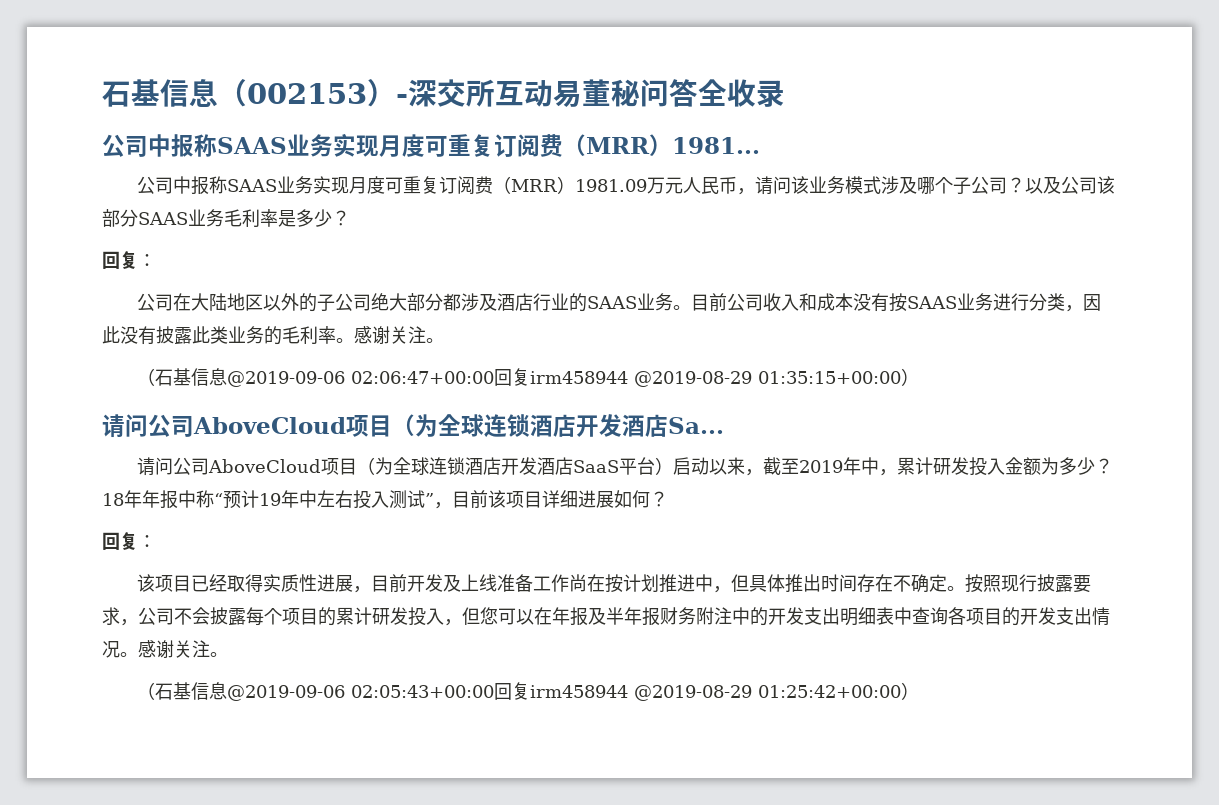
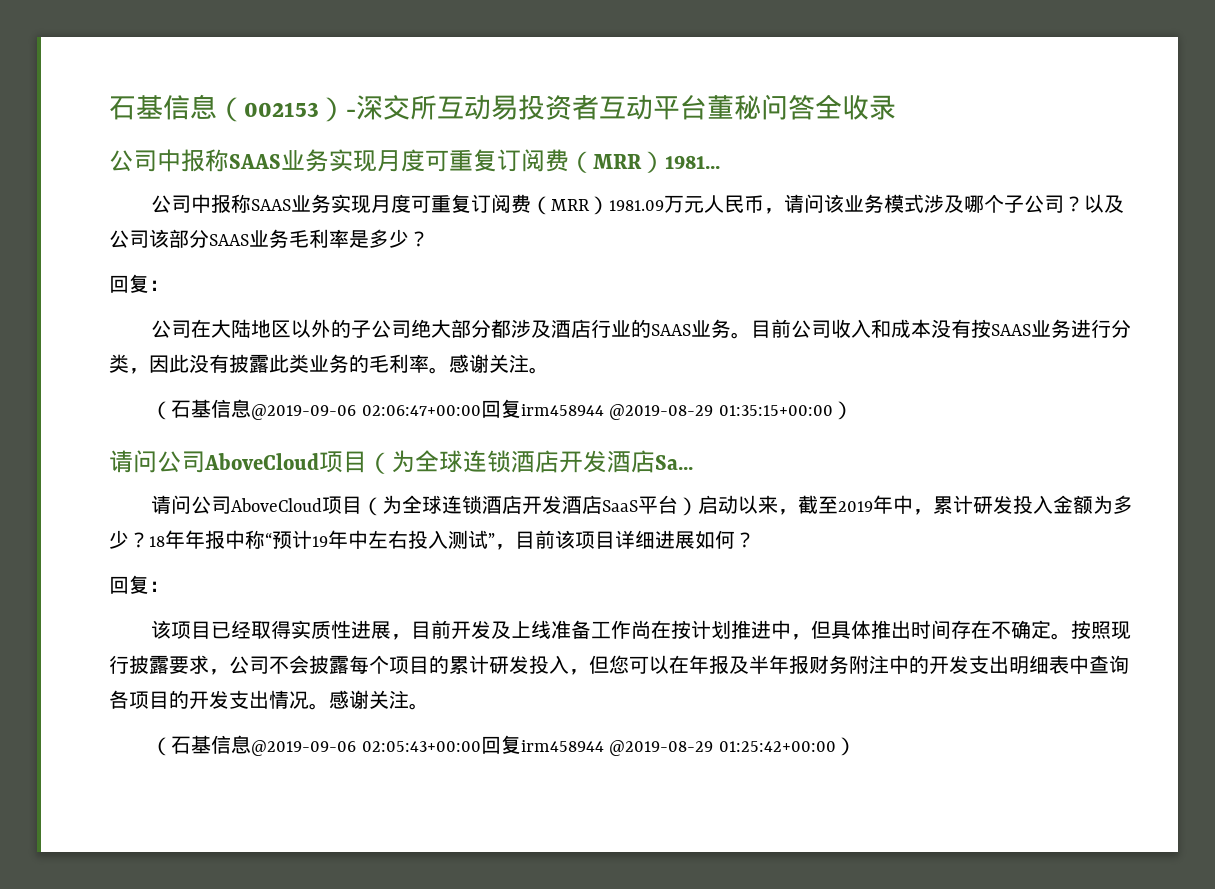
(582, 94) none -> [518,95,707,120] 投资者互动平台

